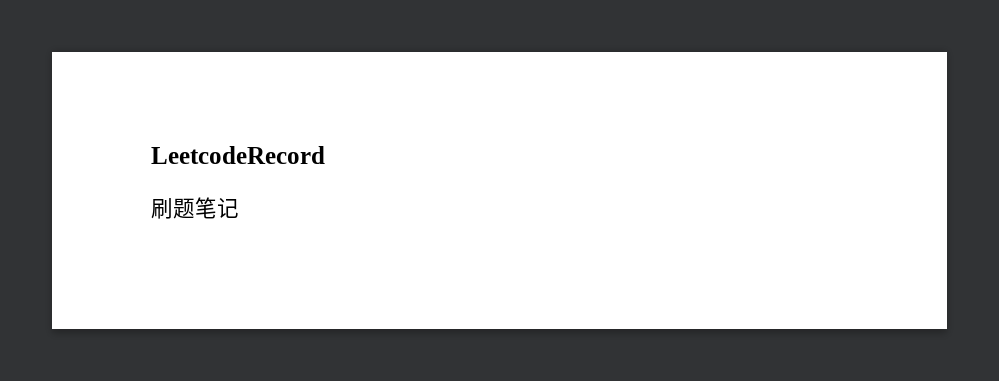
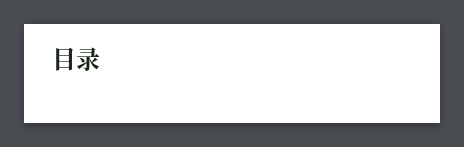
[151,146,325,164] [151,197,239,219] LeetcodeRecord // 刷题笔记 -> [52,47,100,71] 目录

